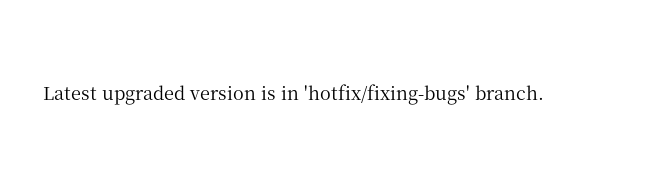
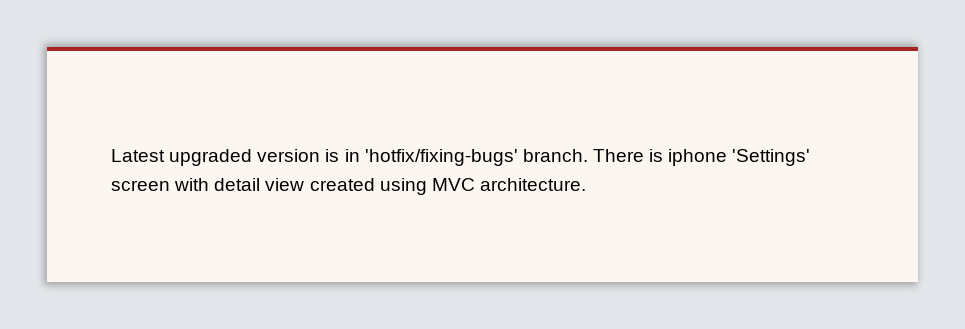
(544, 92) none -> [592,149,811,166] [111,178,586,195] There is iphone 'Settings' screen with detail view created using MVC architecture.

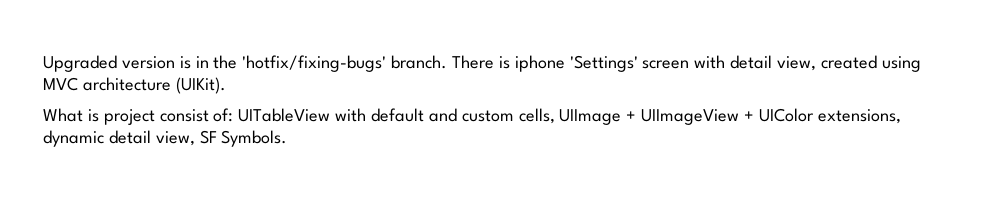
[111,149,253,166] Latest upgraded -> [43,55,117,72] Upgraded
(360, 155) none -> [213,55,238,69] the
[265,178,305,191] view -> [777,56,817,71] view,
[479,178,586,191] architecture. -> [82,77,226,94] [43,108,901,125] [43,130,288,147] architecture (UIKit). // What is project consist of: UITableView with default and custom cells, UIImage + UIImageView + UIColor extensions, dynamic detail view, SF Symbols.

